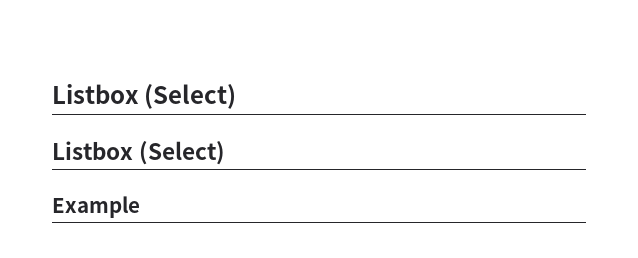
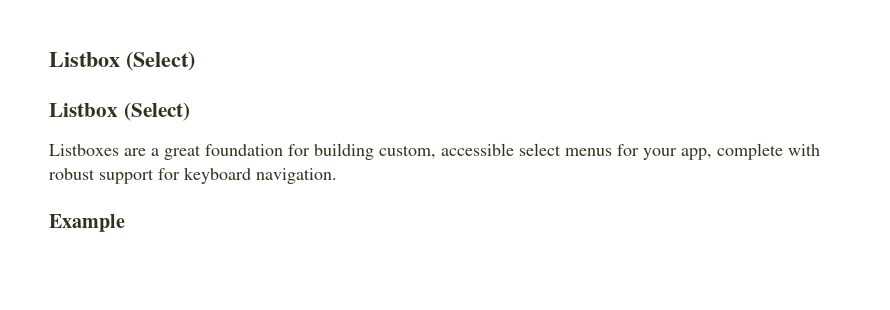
(226, 153) none -> [49,143,820,160] [49,167,337,184] // Listboxes are a great foundation for building custom, accessible select menus for your app, complete with robust support for keyboard navigation.

